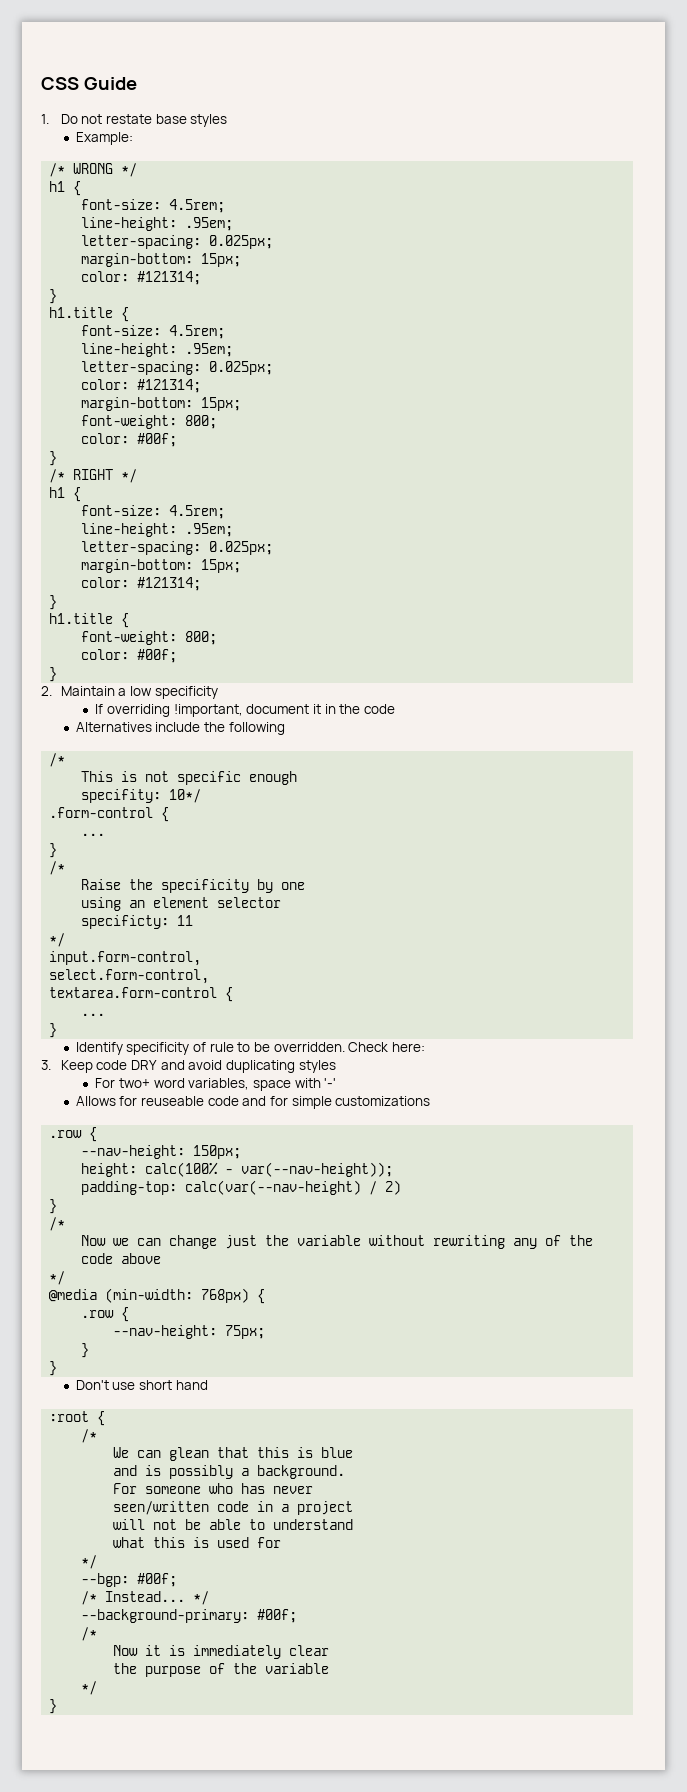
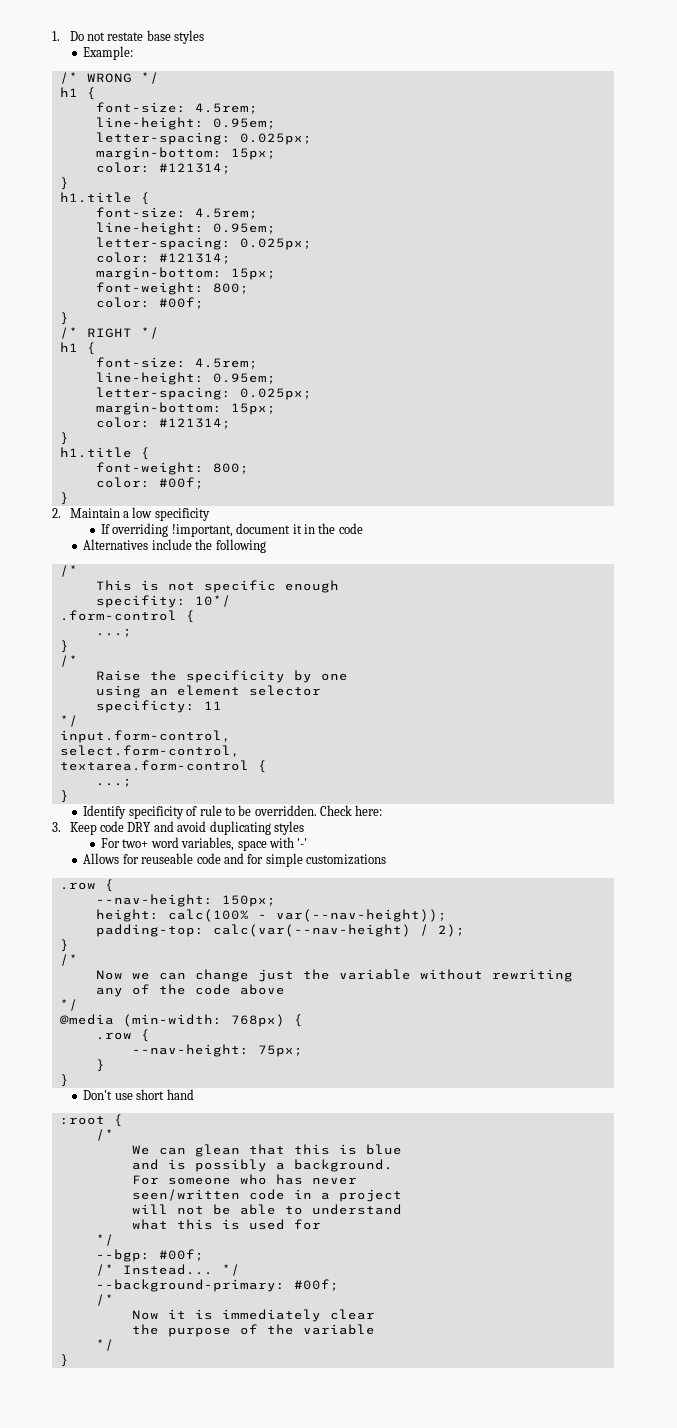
[41,77,137,90] CSS Guide // -> (52, 36) none
[185,217,234,231] .95em; -> [212,118,276,129] 0.95em;
[185,343,234,357] .95em; -> [212,223,276,234] 0.95em;
[185,523,234,537] .95em; -> [212,373,276,384] 0.95em;
[81,833,106,836] ... -> [95,628,132,637] ...;
[81,1013,106,1016] ... -> [95,778,132,787] ...;
[385,1180,402,1195] 2) -> [437,924,465,937] 2);

